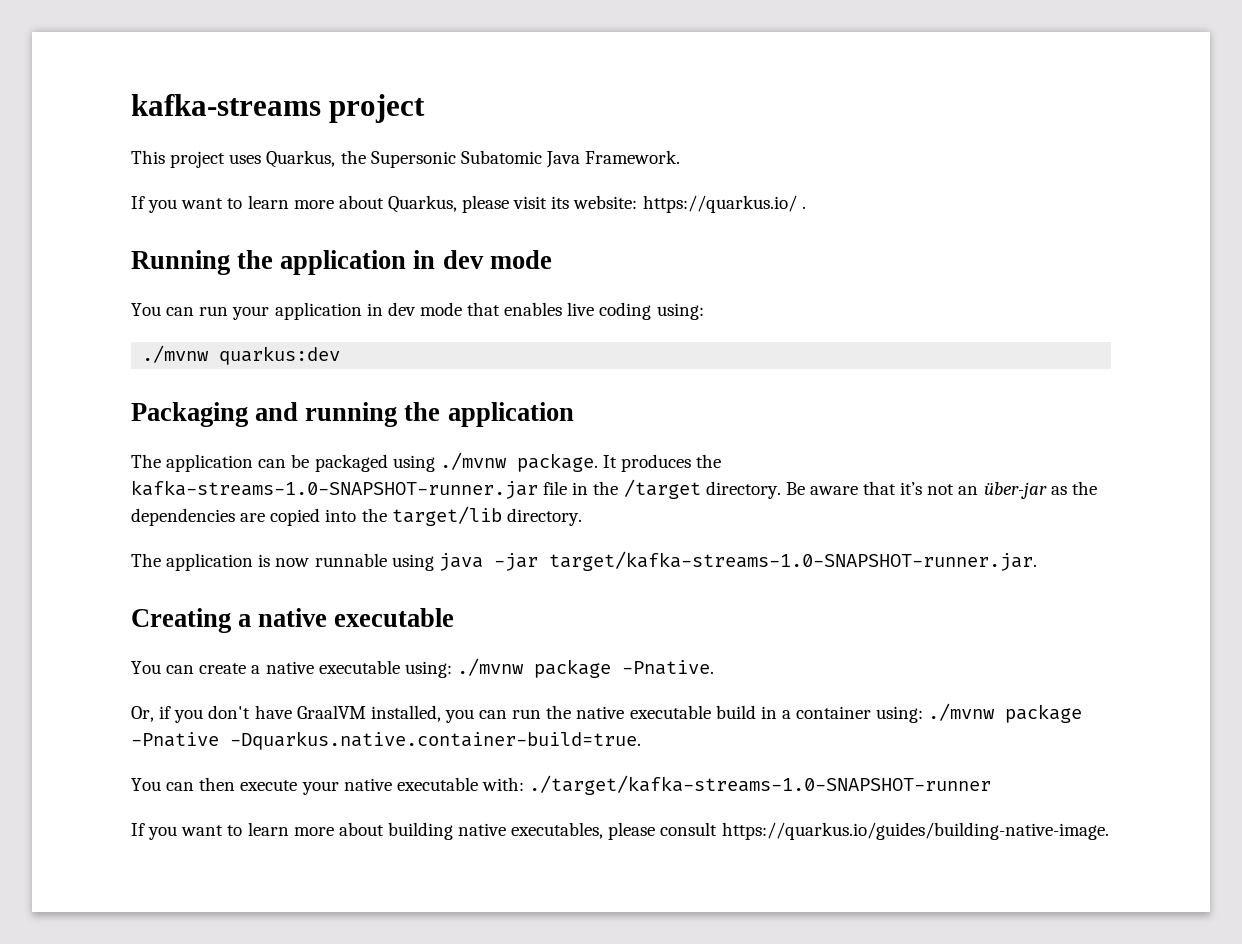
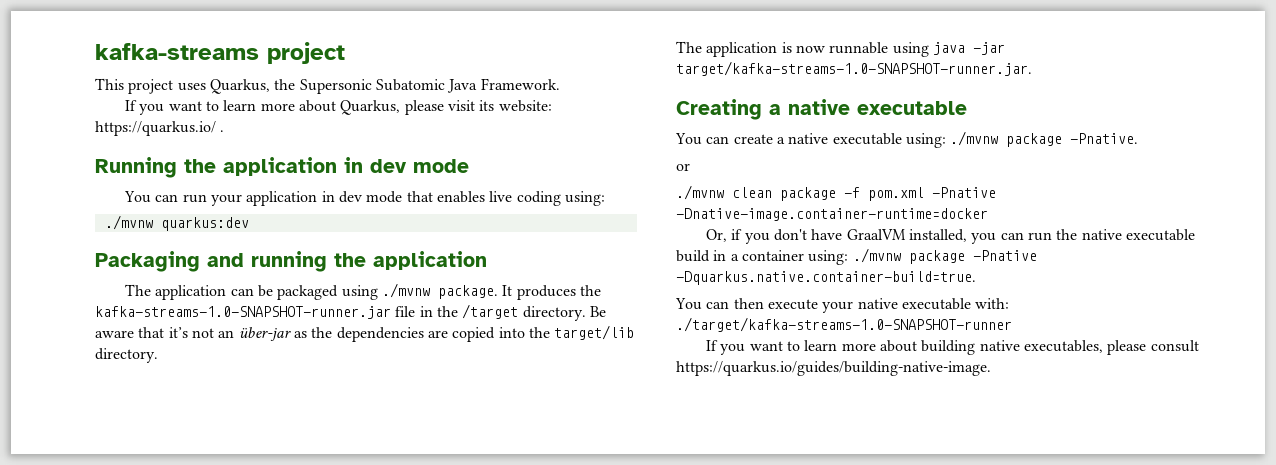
(714, 667) none -> [676,163,690,171] [676,185,996,201] [676,208,988,221] // or // ./mvnw clean package -f pom.xml -Pnative -Dnative-image.container-runtime=docker

